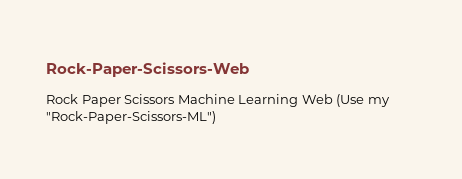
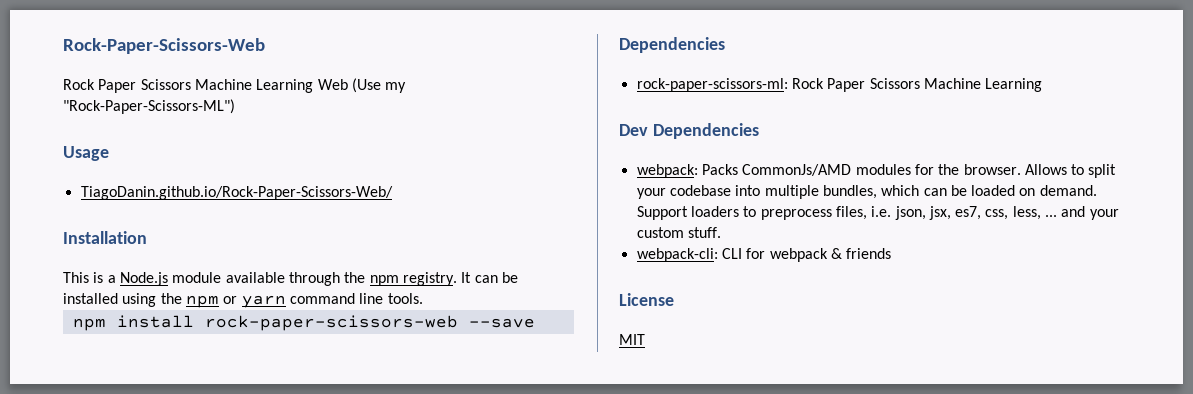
(216, 117) none -> [63,146,109,161] [80,186,393,200] [63,231,147,244] [63,272,518,286] [63,293,423,308] [72,315,535,331] [619,37,725,53] [636,78,1043,92] [619,123,759,139] [636,164,1117,178] [636,185,1097,199] [636,206,1119,220] [636,227,721,238] [636,248,892,262] [619,293,674,306] [619,334,645,345] // Usage // TiagoDanin.github.io/Rock-Paper-Scissors-Web/ // Installation // This is a Node.js module available through the npm registry. It can be installed using the npm or yarn command line tools. // npm install rock-paper-scissors-web --save // Dependencies // rock-paper-scissors-ml: Rock Paper Scissors Machine Learning // Dev Dependencies // webpack: Packs CommonJs/AMD modules for the browser. Allows to split your codebase into multiple bundles, which can be loaded on demand. Support loaders to preprocess files, i.e. json, jsx, es7, css, less, ... and your custom stuff. // webpack-cli: CLI for webpack & friends // License // MIT

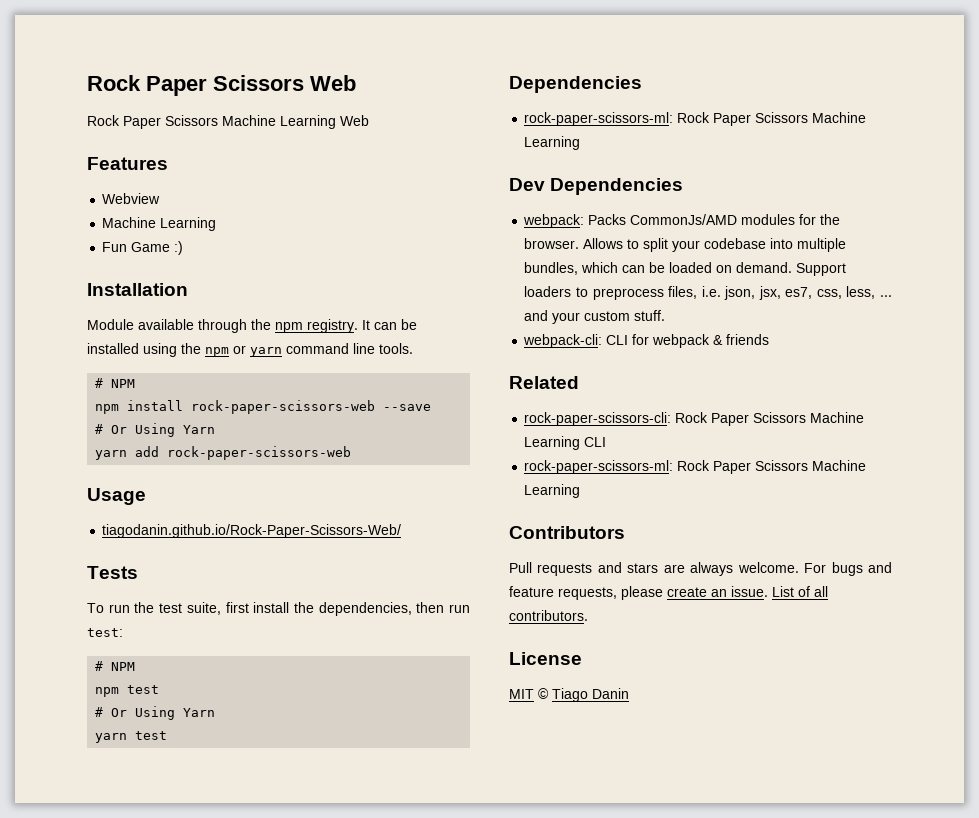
[63,38,265,54] Rock-Paper-Scissors-Web -> [87,75,356,96] Rock Paper Scissors Web
[351,78,407,93] [63,99,235,114] [63,146,109,161] [80,186,393,200] [63,231,147,244] [63,272,222,286] (Use my "Rock-Paper-Scissors-ML") // Usage // TiagoDanin.github.io/Rock-Paper-Scissors-Web/ // Installation // This is a Node.js module -> [87,157,168,170] [102,193,161,204] [102,217,217,231] [102,241,184,255] [87,283,188,296] [87,319,134,330] // Features // Webview // Machine Learning // Fun Game :) // Installation // Module
(423, 298) none -> [95,378,136,388] // # NPM
(535, 323) none -> [95,423,216,437] [95,446,352,460] [87,488,146,505] [102,524,402,538] [87,566,138,579] [87,602,470,616] [87,628,123,637] [95,661,136,671] [95,685,160,697] [95,706,216,720] [95,731,168,743] // # Or Using Yarn // yarn add rock-paper-scissors-web // Usage // tiagodanin.github.io/Rock-Paper-Scissors-Web/ // Tests // To run the test suite, first install the dependencies, then run test: // # NPM // npm test // # Or Using Yarn // yarn test
(892, 253) none -> [509,376,579,389] [524,412,865,426] [524,436,607,450] [524,460,867,474] [524,484,581,498] [509,526,625,539] [509,562,892,576] [509,586,828,600] [509,610,588,621] // Related // rock-paper-scissors-cli: Rock Paper Scissors Machine Learning CLI // rock-paper-scissors-ml: Rock Paper Scissors Machine Learning // Contributors // Pull requests and stars are always welcome. For bugs and feature requests, please create an issue. List of all contributors.
(645, 339) none -> [538,688,629,702] © Tiago Danin

